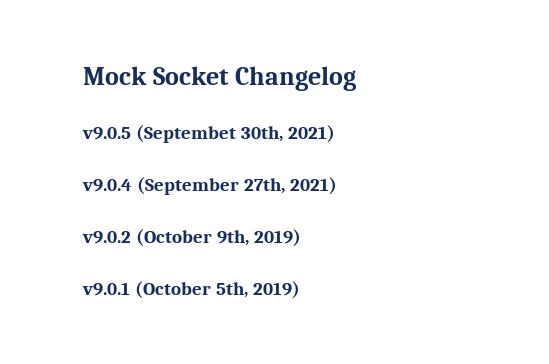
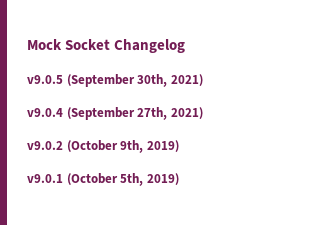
[136,125,237,143] (Septembet -> [66,74,135,87] (September

